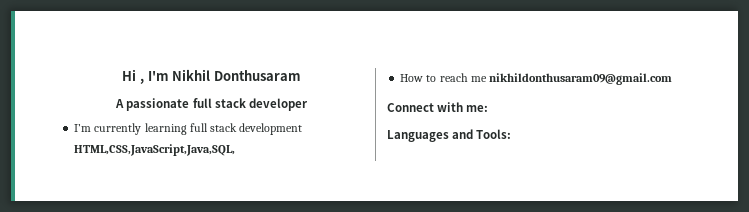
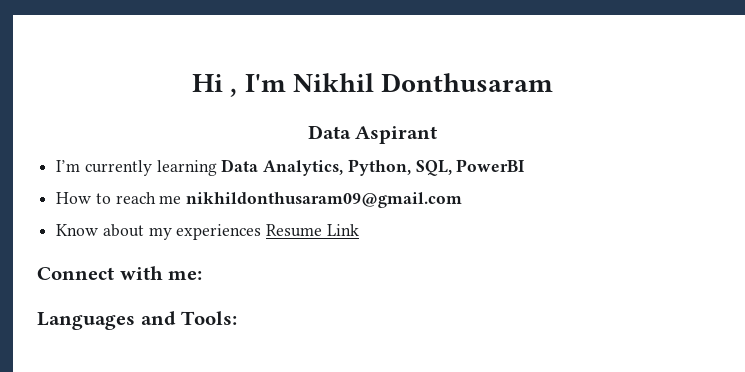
[115,98,308,111] [74,123,303,135] [74,144,236,156] A passionate full stack developer // I’m currently learning full stack development HTML,CSS,JavaScript,Java,SQL, -> [307,125,438,144] [56,159,526,176] Data Aspirant // I’m currently learning Data Analytics, Python, SQL, PowerBI
(673, 79) none -> [56,224,359,240] // Know about my experiences Resume Link

